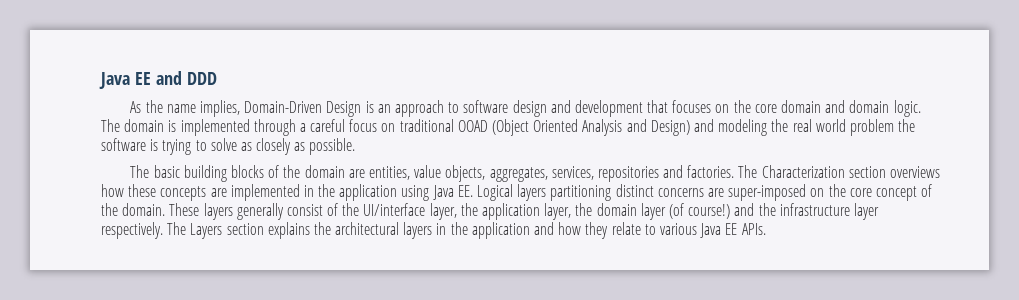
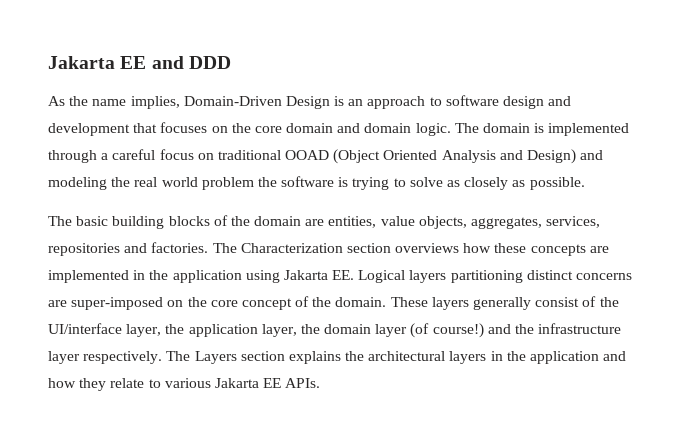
[99,72,130,89] Java -> [48,56,115,69] Jakarta
[432,185,454,200] Java -> [283,270,328,280] Jakarta
[700,223,722,238] Java -> [214,378,259,388] Jakarta

